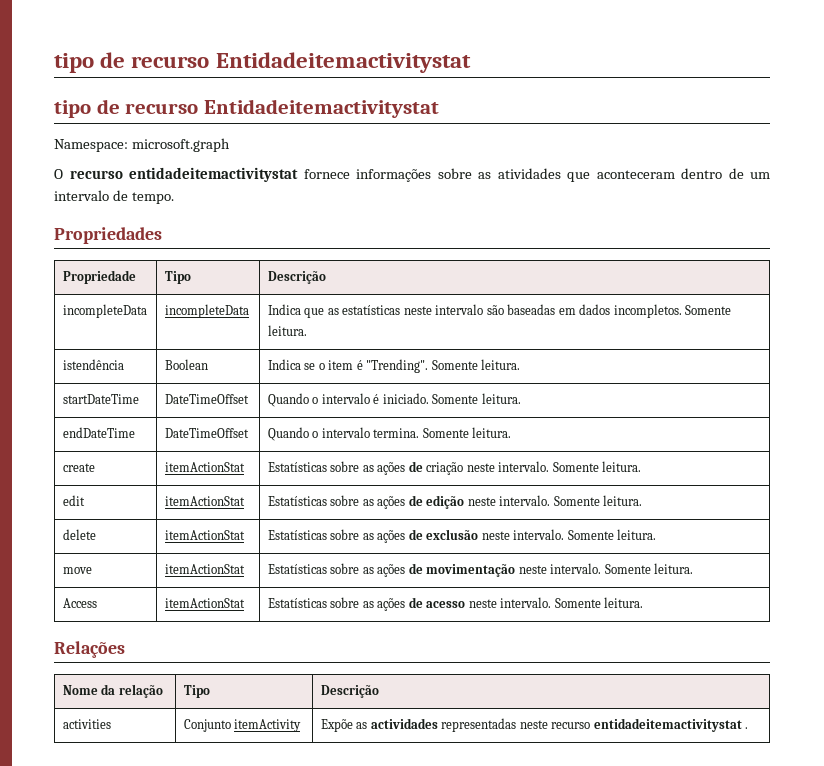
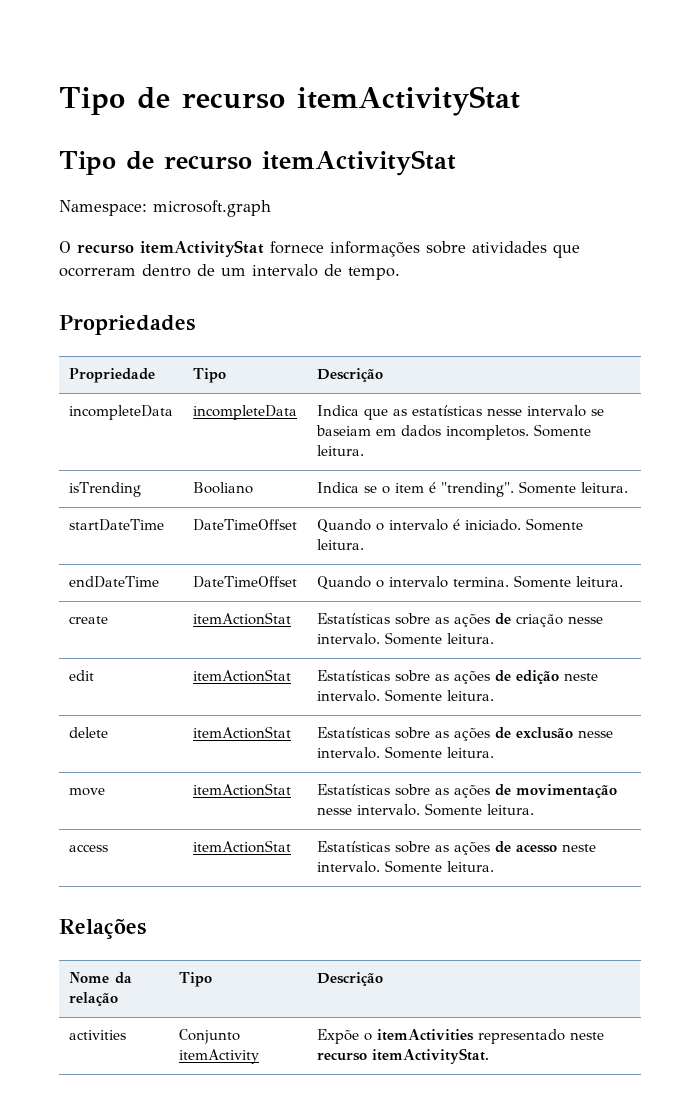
[54,52,471,73] [54,99,439,118] tipo de recurso Entidadeitemactivitystat // tipo de recurso Entidadeitemactivitystat -> [59,86,520,116] [59,150,456,176] Tipo de recurso itemActivityStat // Tipo de recurso itemActivityStat
[129,167,298,182] entidadeitemactivitystat -> [140,240,264,257] itemActivityStat
[478,172,491,179] as -> (466, 247) none
[596,170,675,179] aconteceram -> [59,267,136,277] ocorreram
[403,304,556,315] neste intervalo são baseadas -> [486,405,604,417] [315,425,371,436] nesse intervalo se baseiam
[62,359,124,370] [164,359,208,370] istendência | Boolean -> [68,482,141,497] [192,482,253,494] isTrending | Booliano
[366,359,429,373] "Trending". -> [440,482,514,497] "trending".
[466,463,495,472] neste -> [567,616,603,624] nesse
[481,531,510,540] neste -> [577,730,613,738] nesse
[518,563,694,574] [62,598,97,608] neste intervalo. Somente leitura. // Access -> [316,803,534,816] [68,844,108,852] nesse intervalo. Somente leitura. // access
[356,718,749,732] as actividades representadas neste recurso entidadeitemactivitystat . -> [363,1029,604,1044] [316,1048,489,1064] o itemActivities representado neste recurso itemActivityStat.

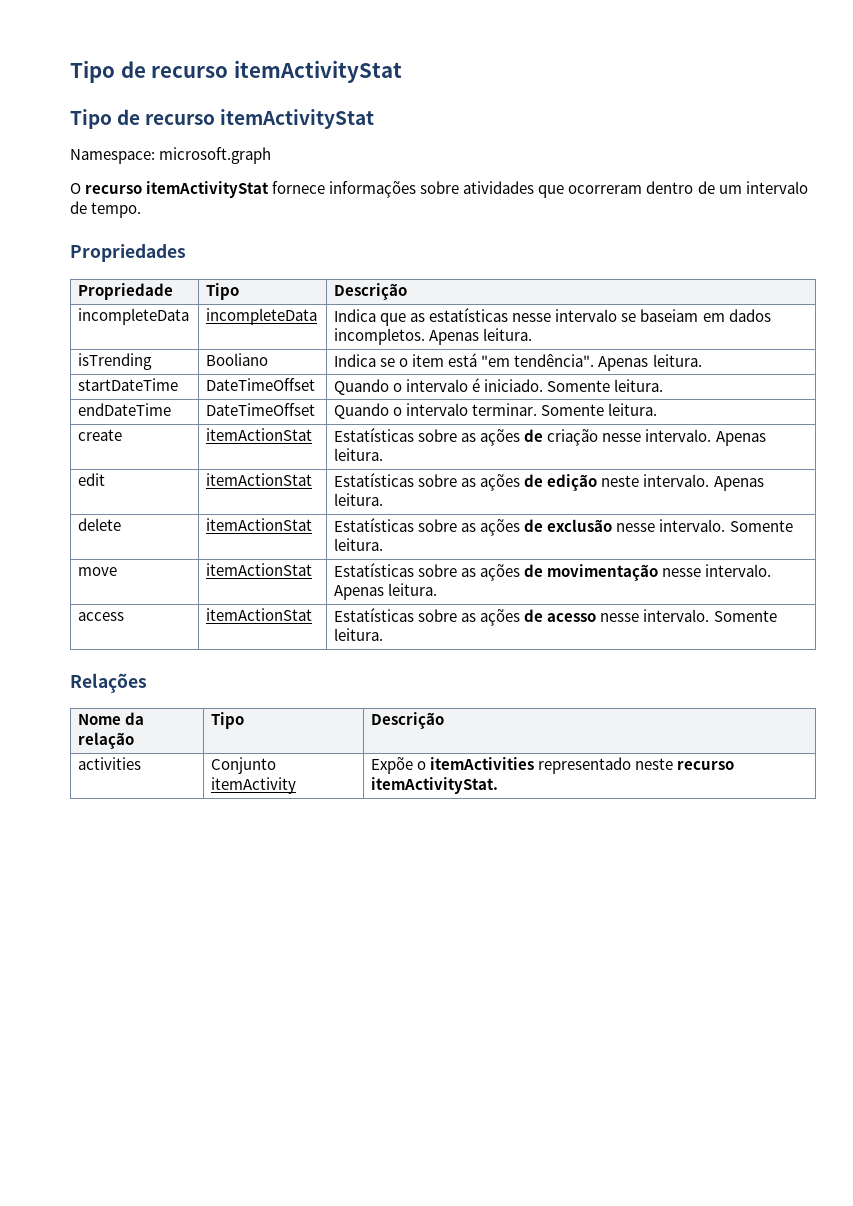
[533,424,591,437] Somente -> [429,330,480,345] Apenas
[428,481,576,497] é "trending". Somente -> [448,353,649,371] está "em tendência". Apenas
[452,577,509,587] termina. -> [472,403,538,416] terminar.
[384,632,442,645] Somente -> [715,431,766,446] Apenas
[384,689,442,702] Somente -> [713,476,764,491] Apenas
[424,803,482,816] Somente -> [334,585,385,600] Apenas
[561,844,596,852] neste -> [600,613,640,622] nesse

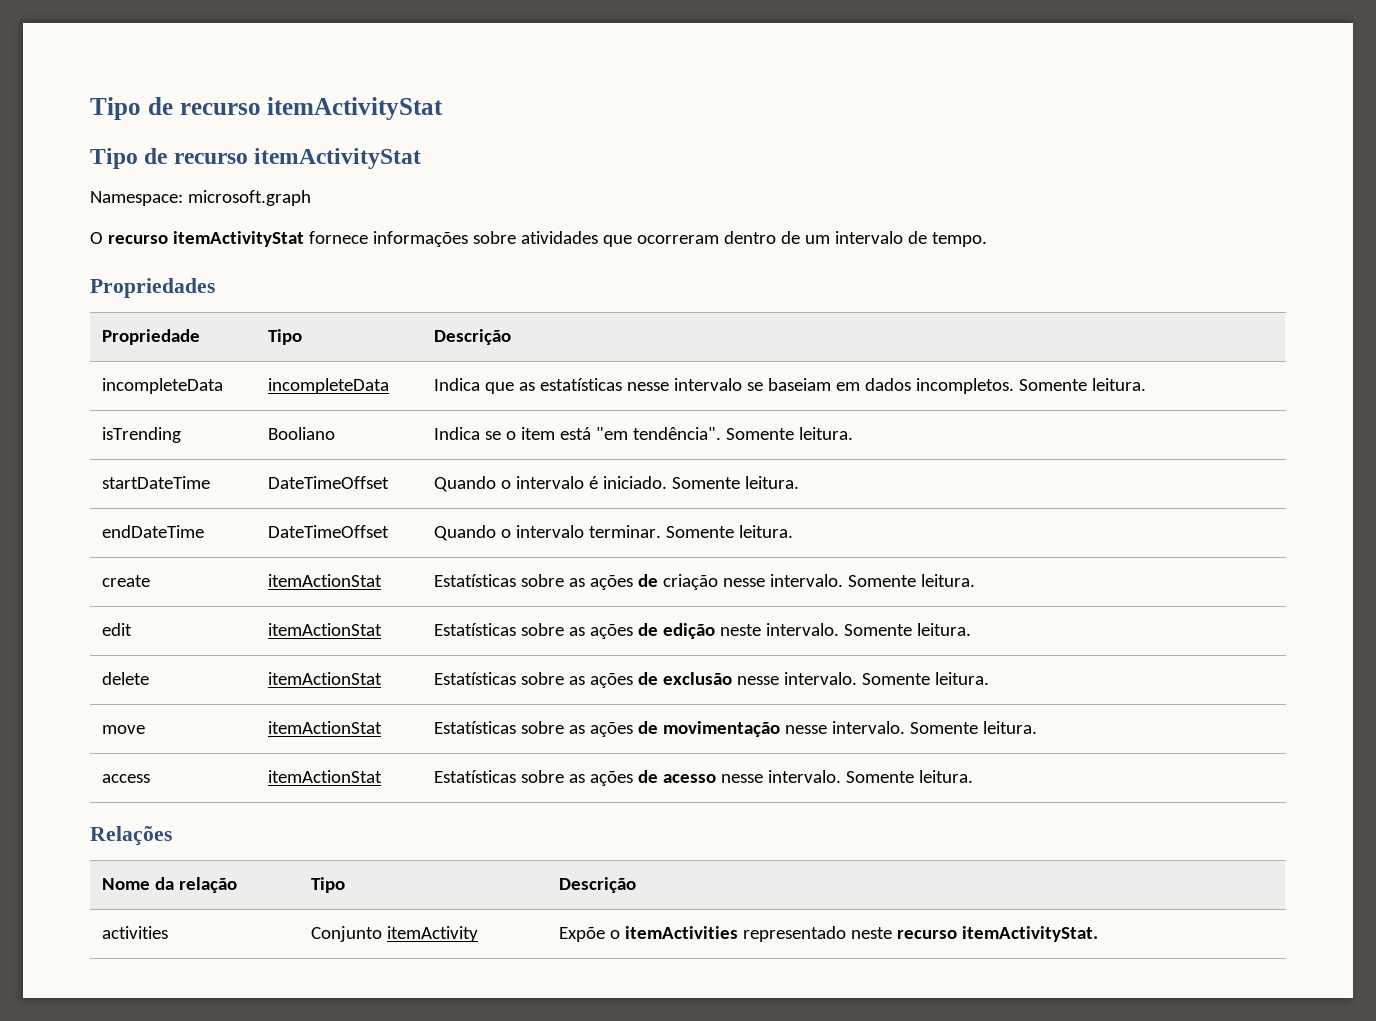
[429,330,480,345] Apenas -> [1018,379,1087,391] Somente
[598,356,649,371] Apenas -> [725,428,794,440] Somente
[715,431,766,446] Apenas -> [847,575,916,587] Somente
[713,476,764,491] Apenas -> [843,624,912,636] Somente
[334,585,385,600] Apenas -> [909,722,978,734] Somente

